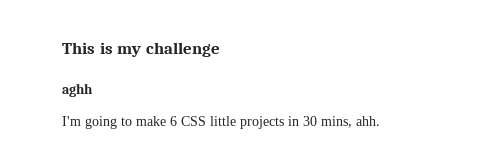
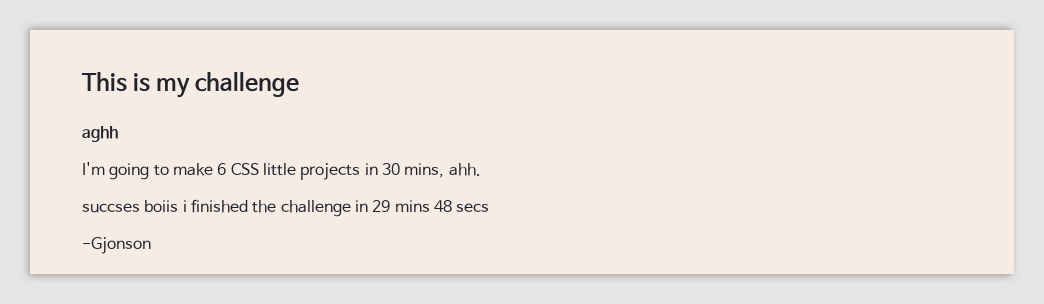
(380, 121) none -> [82,199,490,217] [82,237,151,254] // succses boiis i finished the challenge in 29 mins 48 secs // -Gjonson

